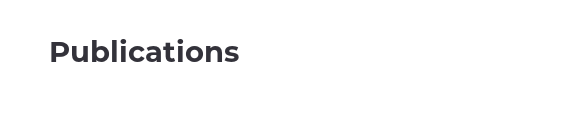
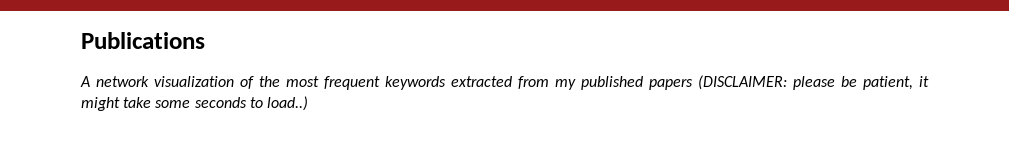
(239, 50) none -> [80,75,929,90] [81,96,308,111] // A network visualization of the most frequent keywords extracted from my published papers (DISCLAIMER: please be patient, it might take some seconds to load..)

